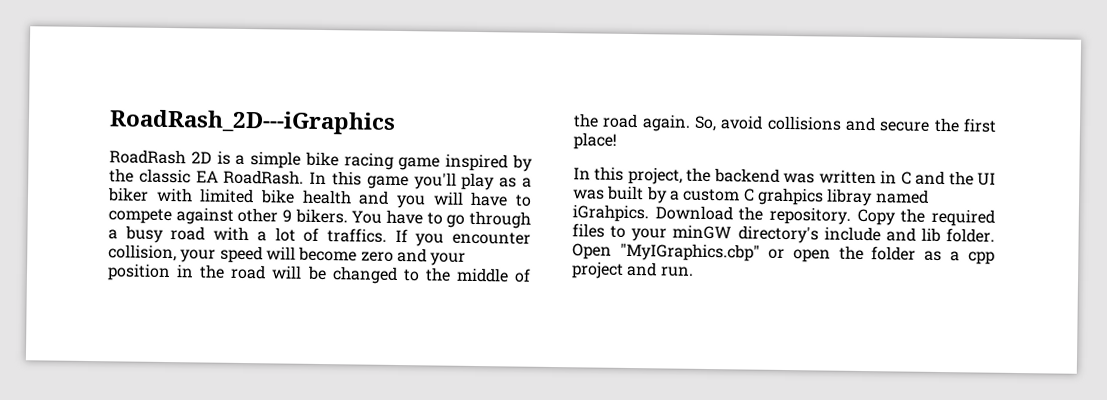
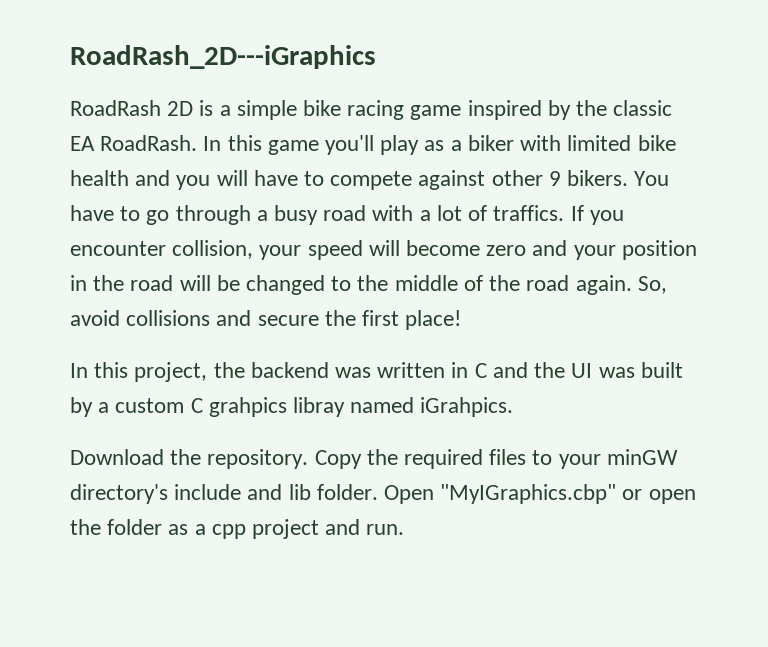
(649, 213) none -> (514, 407) //

